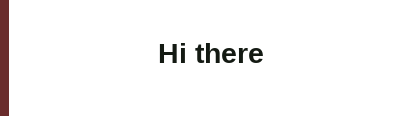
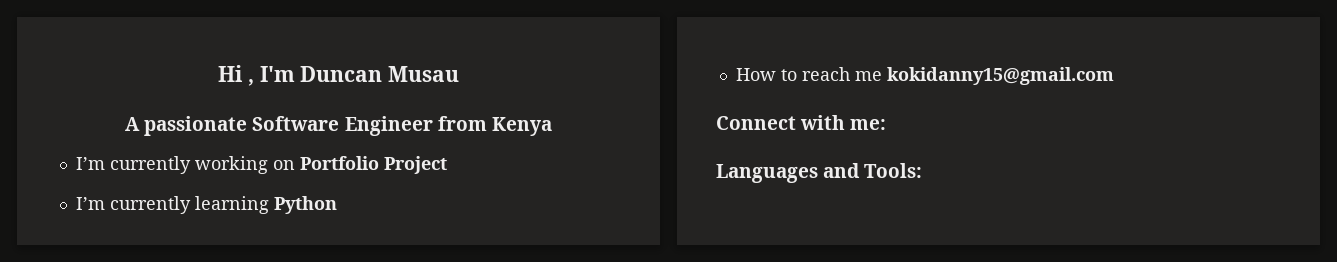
[194,43,264,63] there -> [247,66,459,86] [125,116,552,136] [75,156,447,174] [75,196,337,214] [735,67,1114,85] [716,115,887,130] [716,163,923,183] , I'm Duncan Musau // A passionate Software Engineer from Kenya // I’m currently working on Portfolio Project // I’m currently learning Python // How to reach me kokidanny15@gmail.com // Connect with me: // Languages and Tools:

